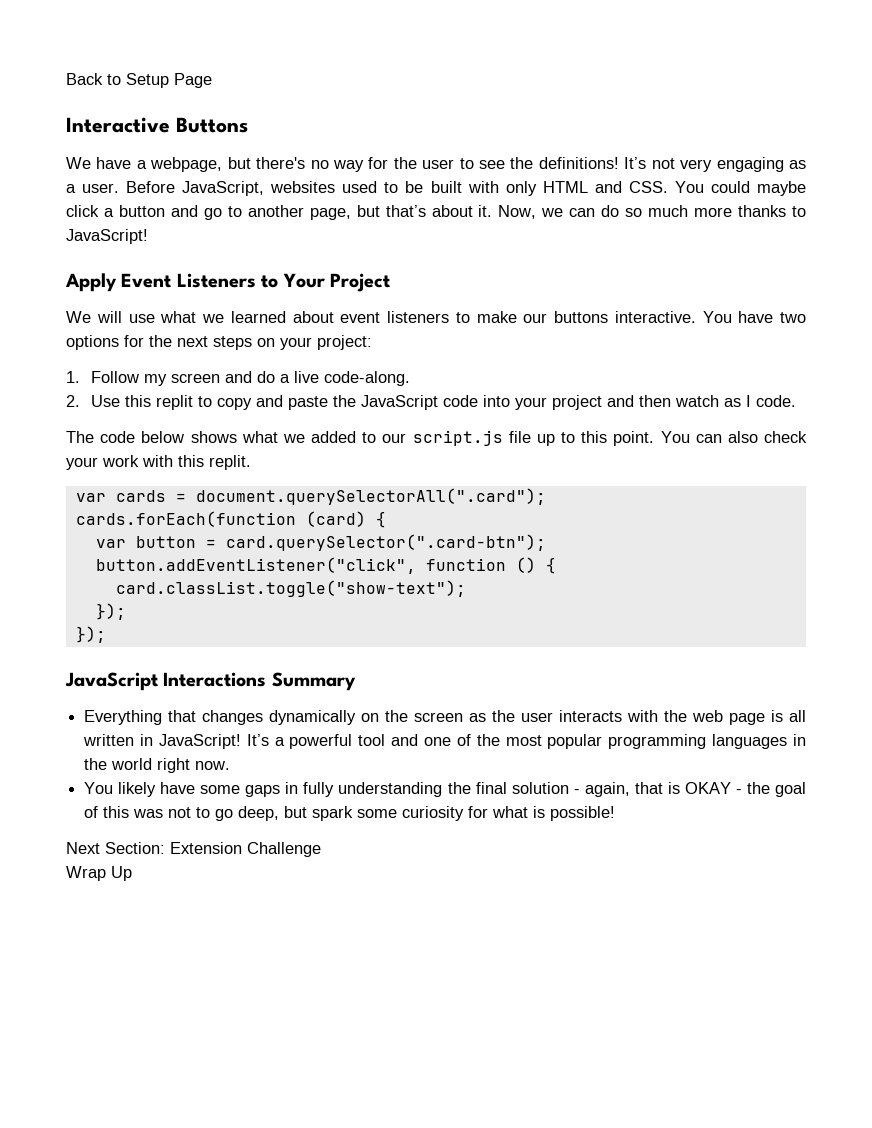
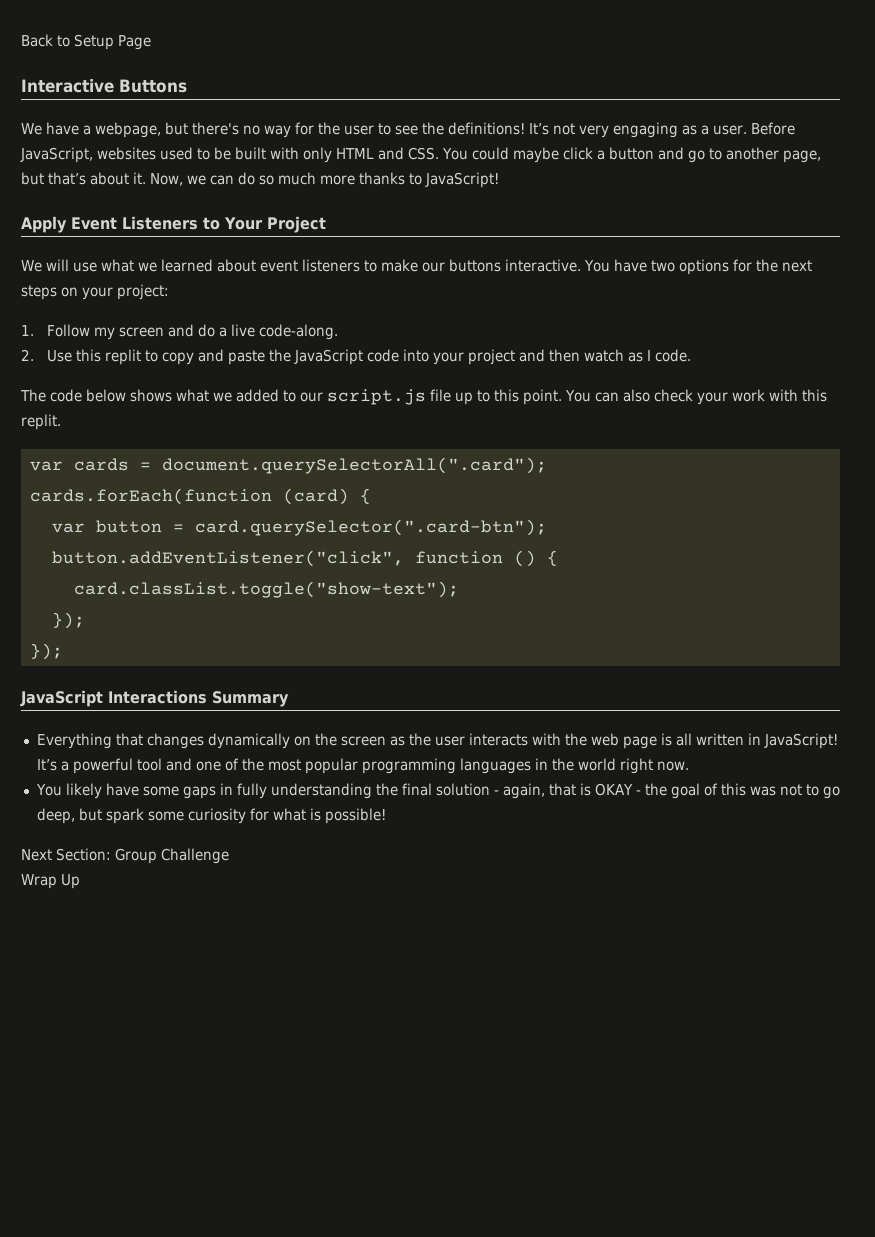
[170,842,242,854] Extension -> [115,848,157,864] Group

